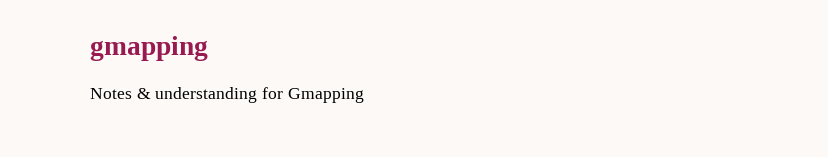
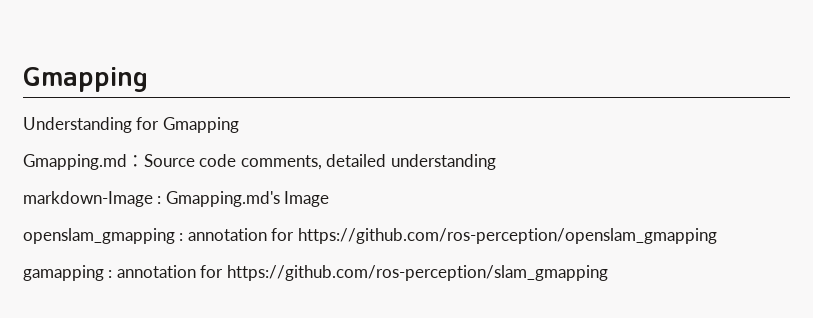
[90,36,208,61] [90,87,364,103] gmapping // Notes & understanding for Gmapping -> [23,67,148,92] [23,117,239,133] [23,154,496,170] [23,191,330,207] [23,228,717,244] [23,265,608,281] Gmapping // Understanding for Gmapping // Gmapping.md：Source code comments, detailed understanding // markdown-Image : Gmapping.md's Image // openslam_gmapping : annotation for https://github.com/ros-perception/openslam_gmapping // gamapping : annotation for https://github.com/ros-perception/slam_gmapping

